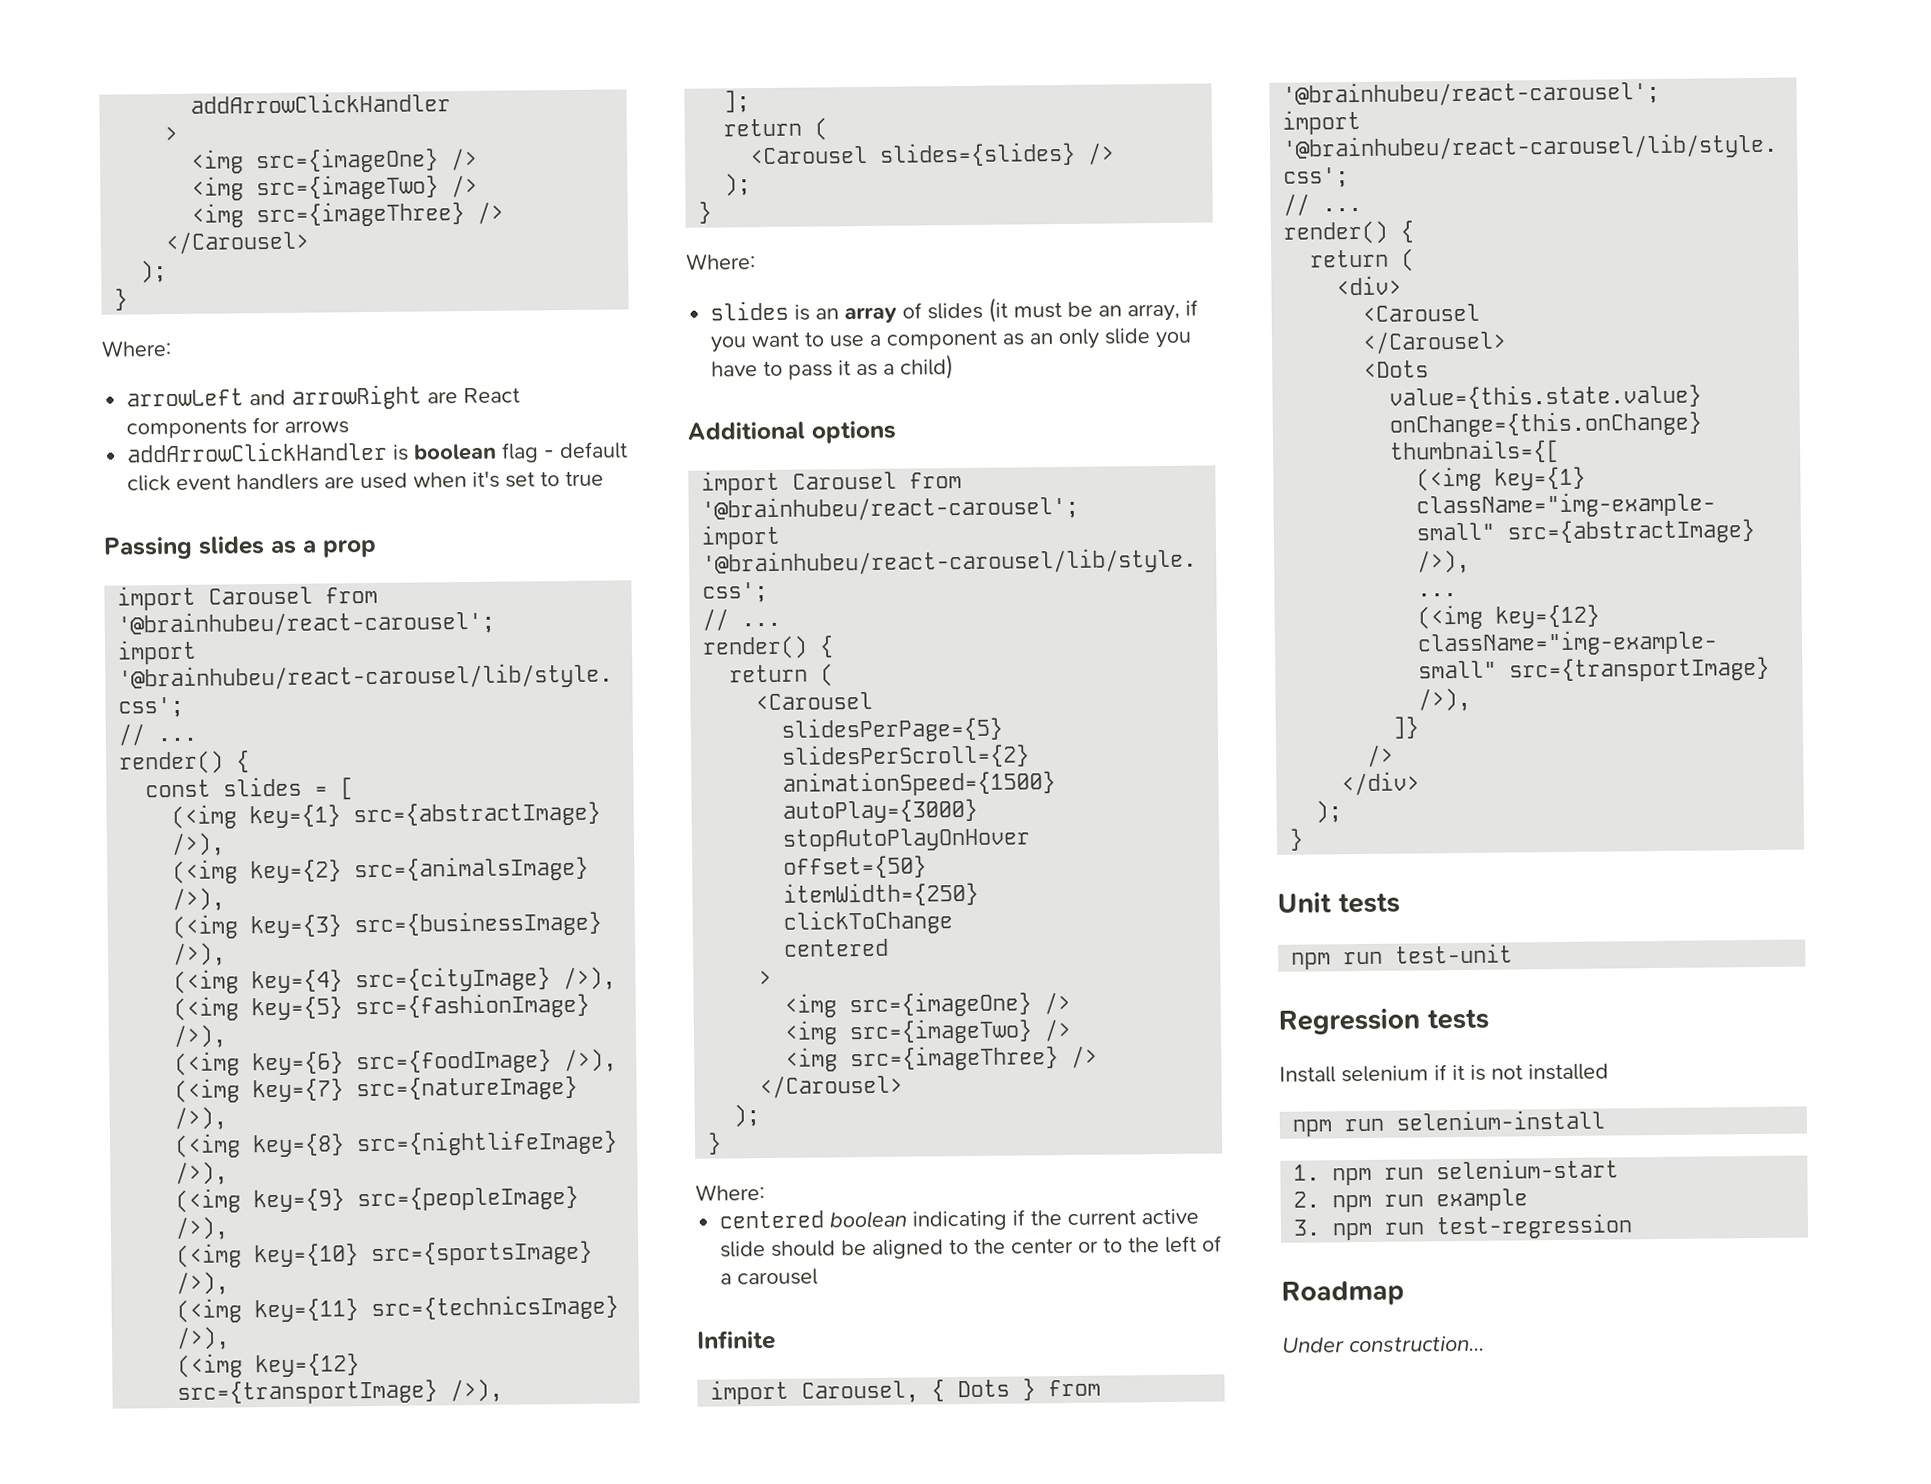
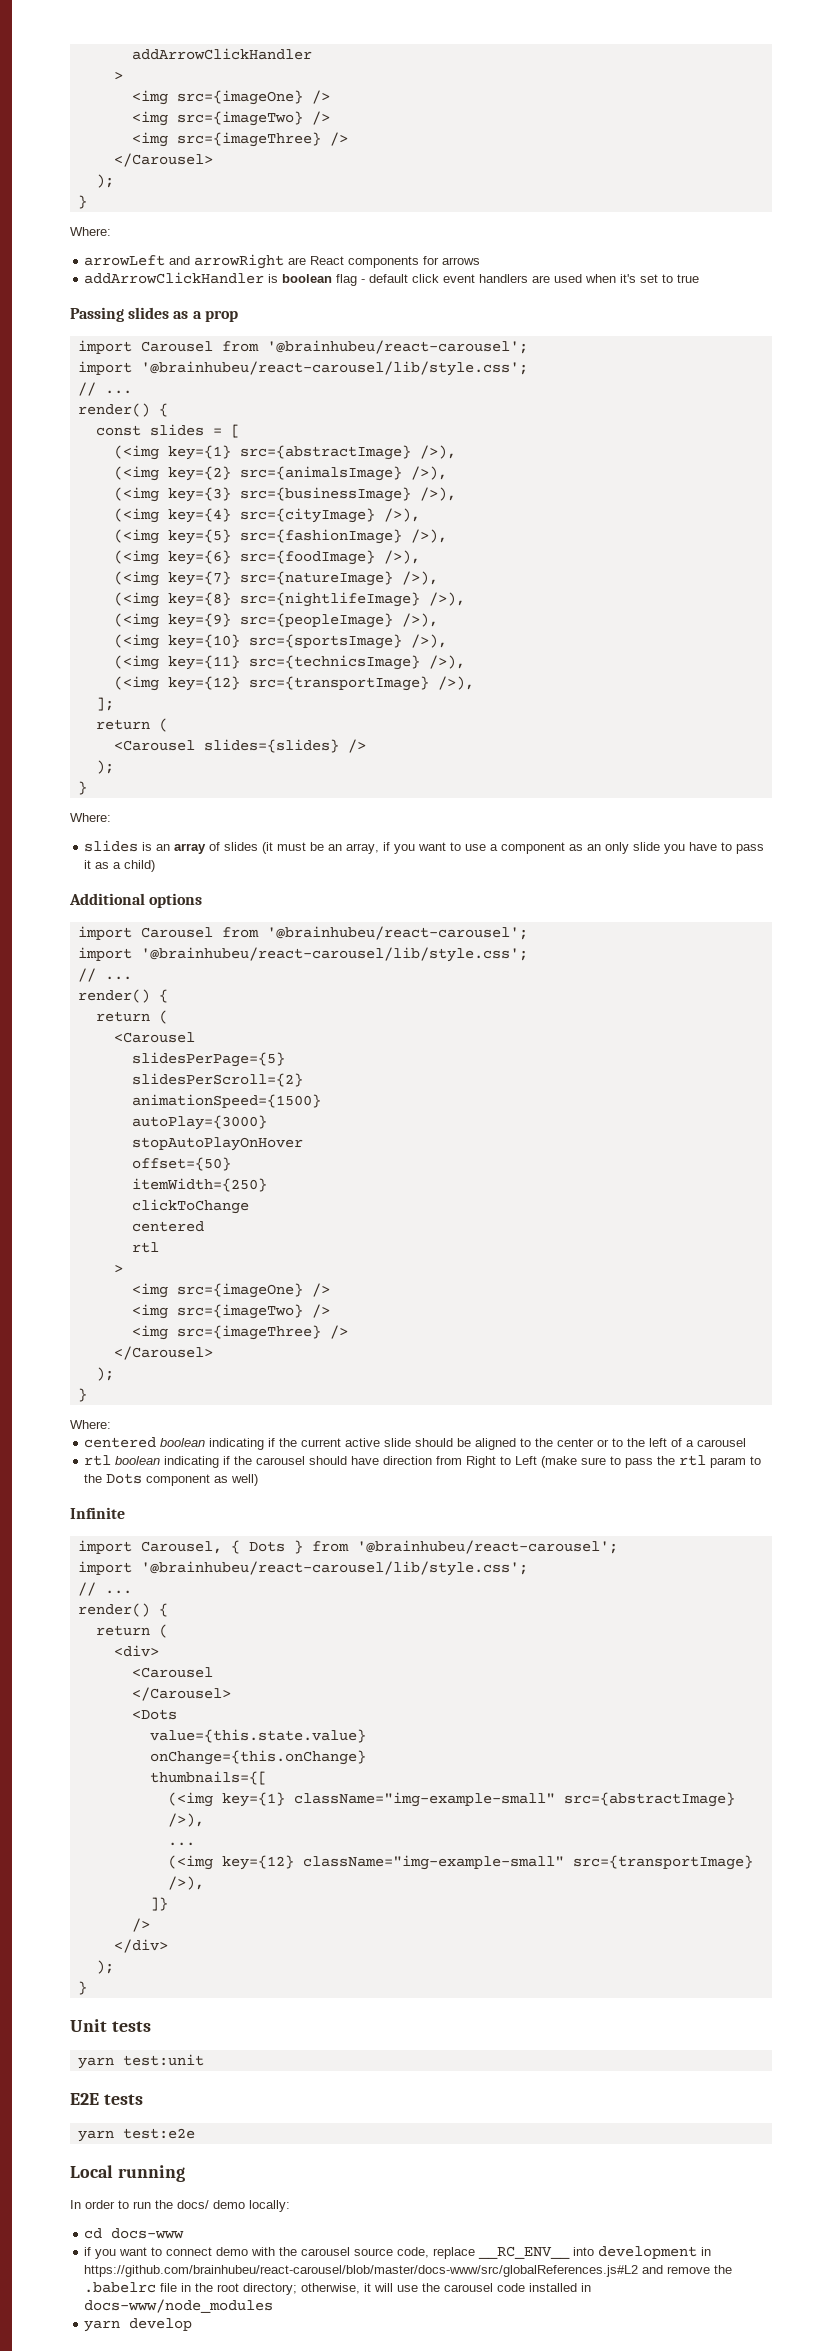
(890, 947) none -> [131,1242,159,1253] // rtl
(819, 1277) none -> [84,1455,762,1468] [84,1473,259,1486] // rtl boolean indicating if the carousel should have direction from Right to Left (make sure to pass the rtl param to the Dots component as well)
[1291,943,1514,970] [1278,1008,1489,1035] [1279,1063,1609,1083] [1292,1109,1606,1137] [1293,1158,1620,1186] [1293,1188,1529,1213] [1293,1213,1634,1241] [1281,1280,1405,1306] [1282,1335,1485,1353] npm run test-unit // Regression tests // Install selenium if it is not installed // npm run selenium-install // 1. npm run selenium-start // 2. npm run example // 3. npm run test-regression // Roadmap // Under construction... -> [77,2054,204,2069] [70,2093,143,2105] [77,2128,195,2142] [70,2165,185,2182] [70,2200,290,2212] [84,2228,185,2239] [84,2246,712,2259] [84,2265,733,2277] [84,2282,592,2295] [84,2299,274,2313] [84,2318,193,2332] yarn test:unit // E2E tests // yarn test:e2e // Local running // In order to run the docs/ demo locally: // cd docs-www // if you want to connect demo with the carousel source code, replace __RC_ENV__ into development in https://github.com/brainhubeu/react-carousel/blob/master/docs-www/src/globalReferences.js#L2 and remove the .babelrc file in the root directory; otherwise, it will use the carousel code installed in docs-www/node_modules // yarn develop

